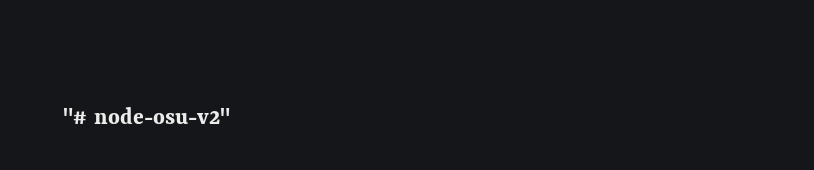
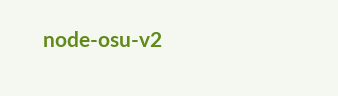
[63,107,230,124] "# node-osu-v2" -> [43,31,162,47] node-osu-v2

